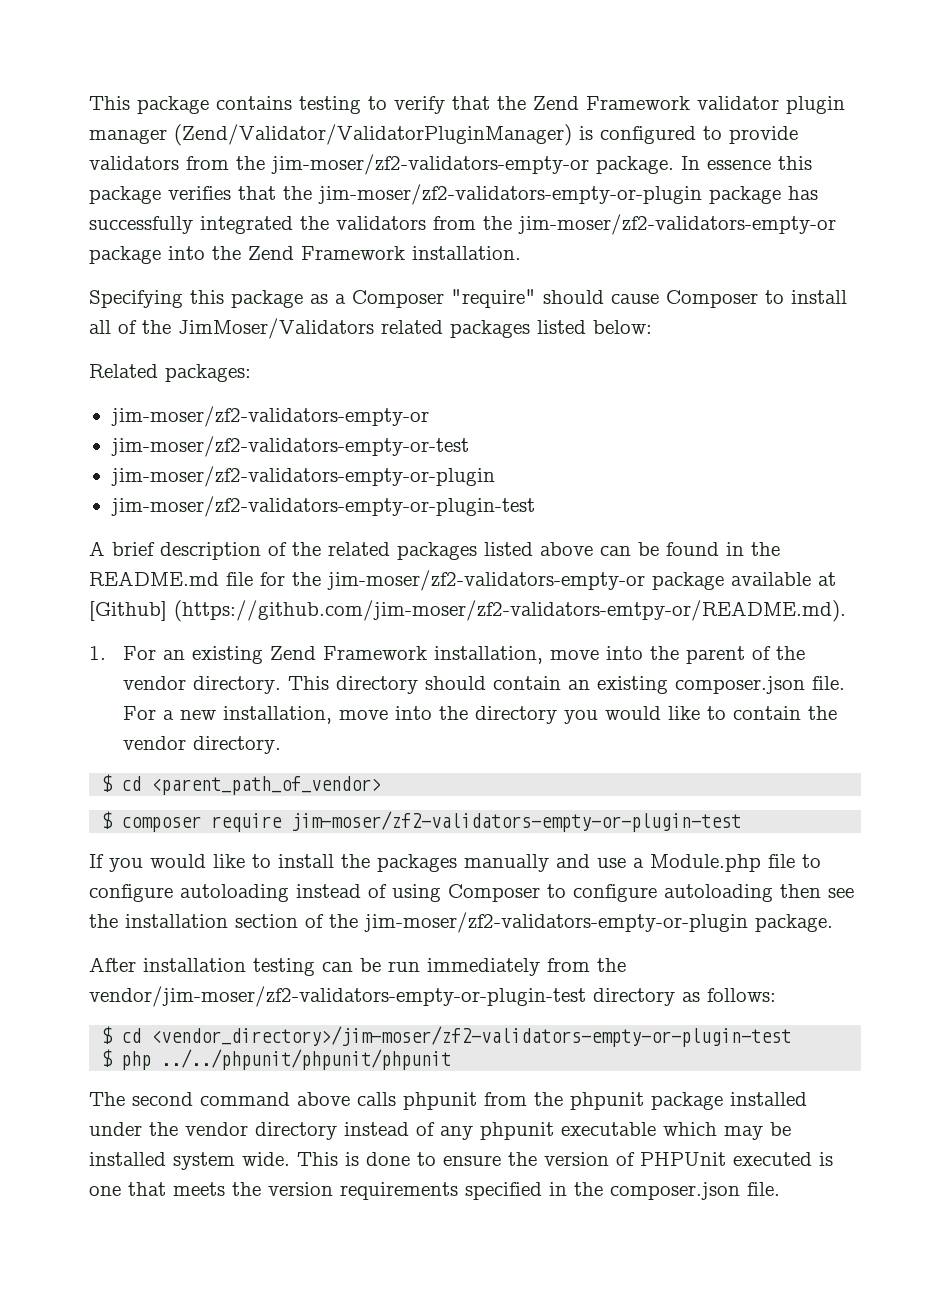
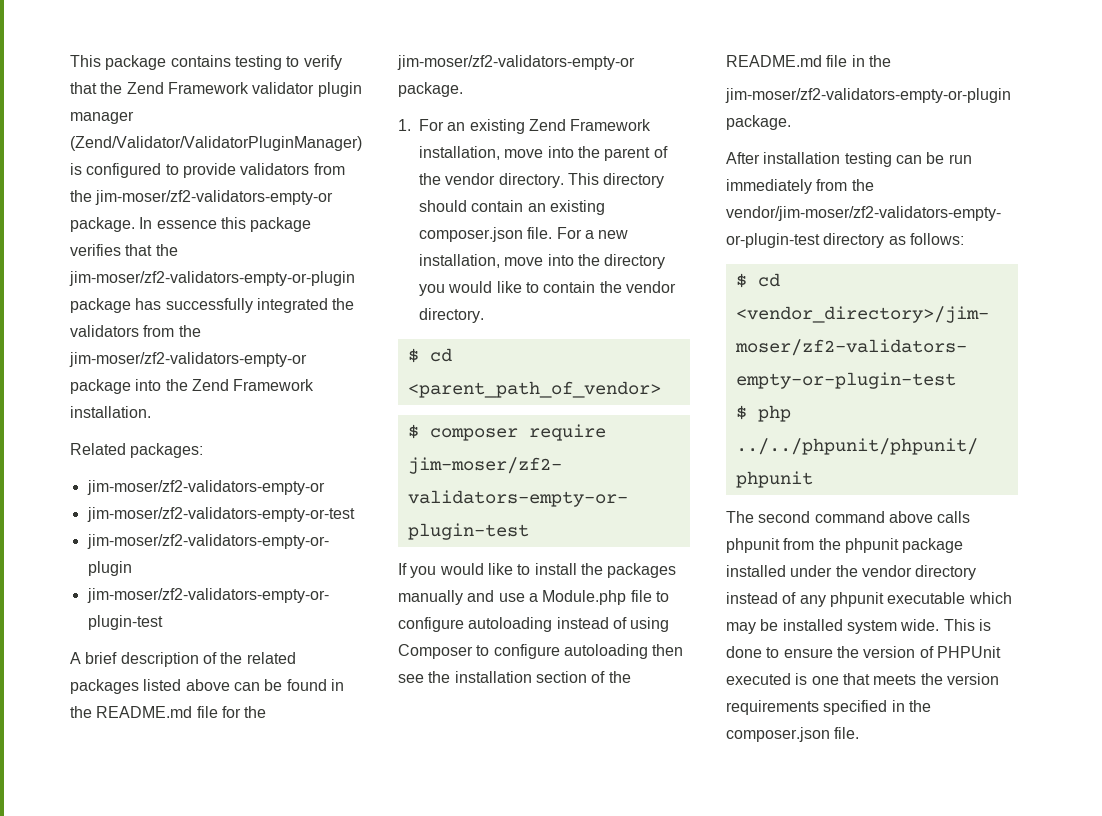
[89,289,847,308] [89,318,652,339] // Specifying this package as a Composer "require" should cause Composer to install all of the JimMoser/Validators related packages listed below: -> (151, 412) none
[652,572,836,590] [89,600,846,622] package available at [Github] (https://github.com/jim-moser/zf2-validators-emtpy-or/README.md). -> [398,82,463,97] package.
(358, 921) none -> [726,55,891,67] README.md file in the //

